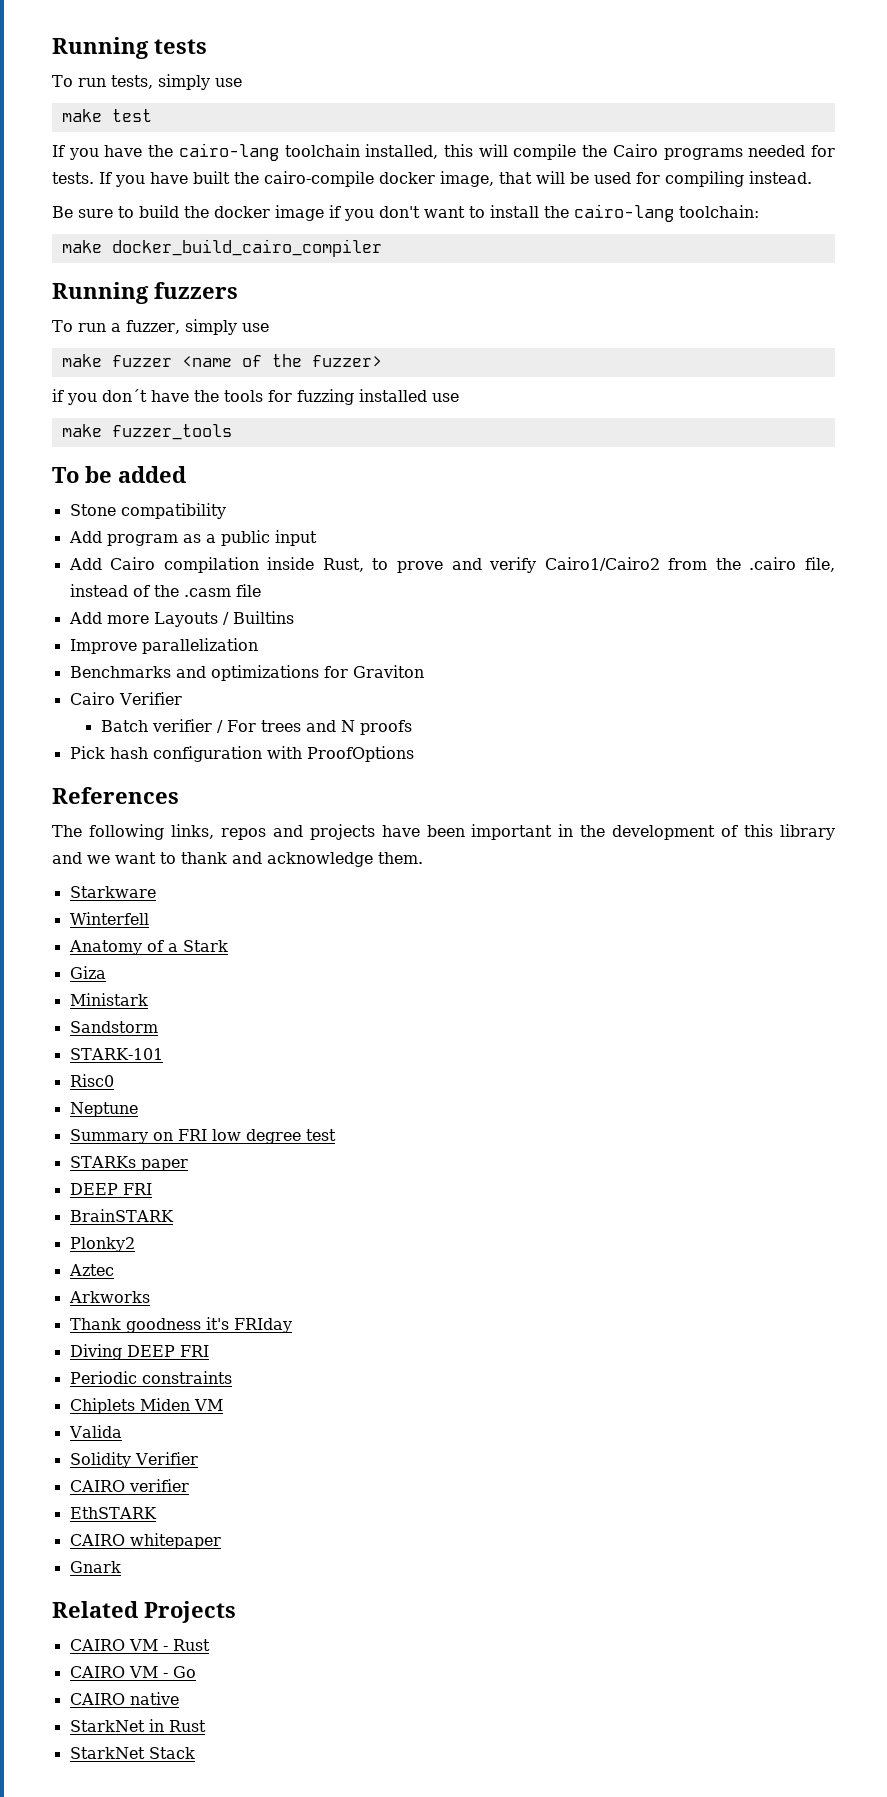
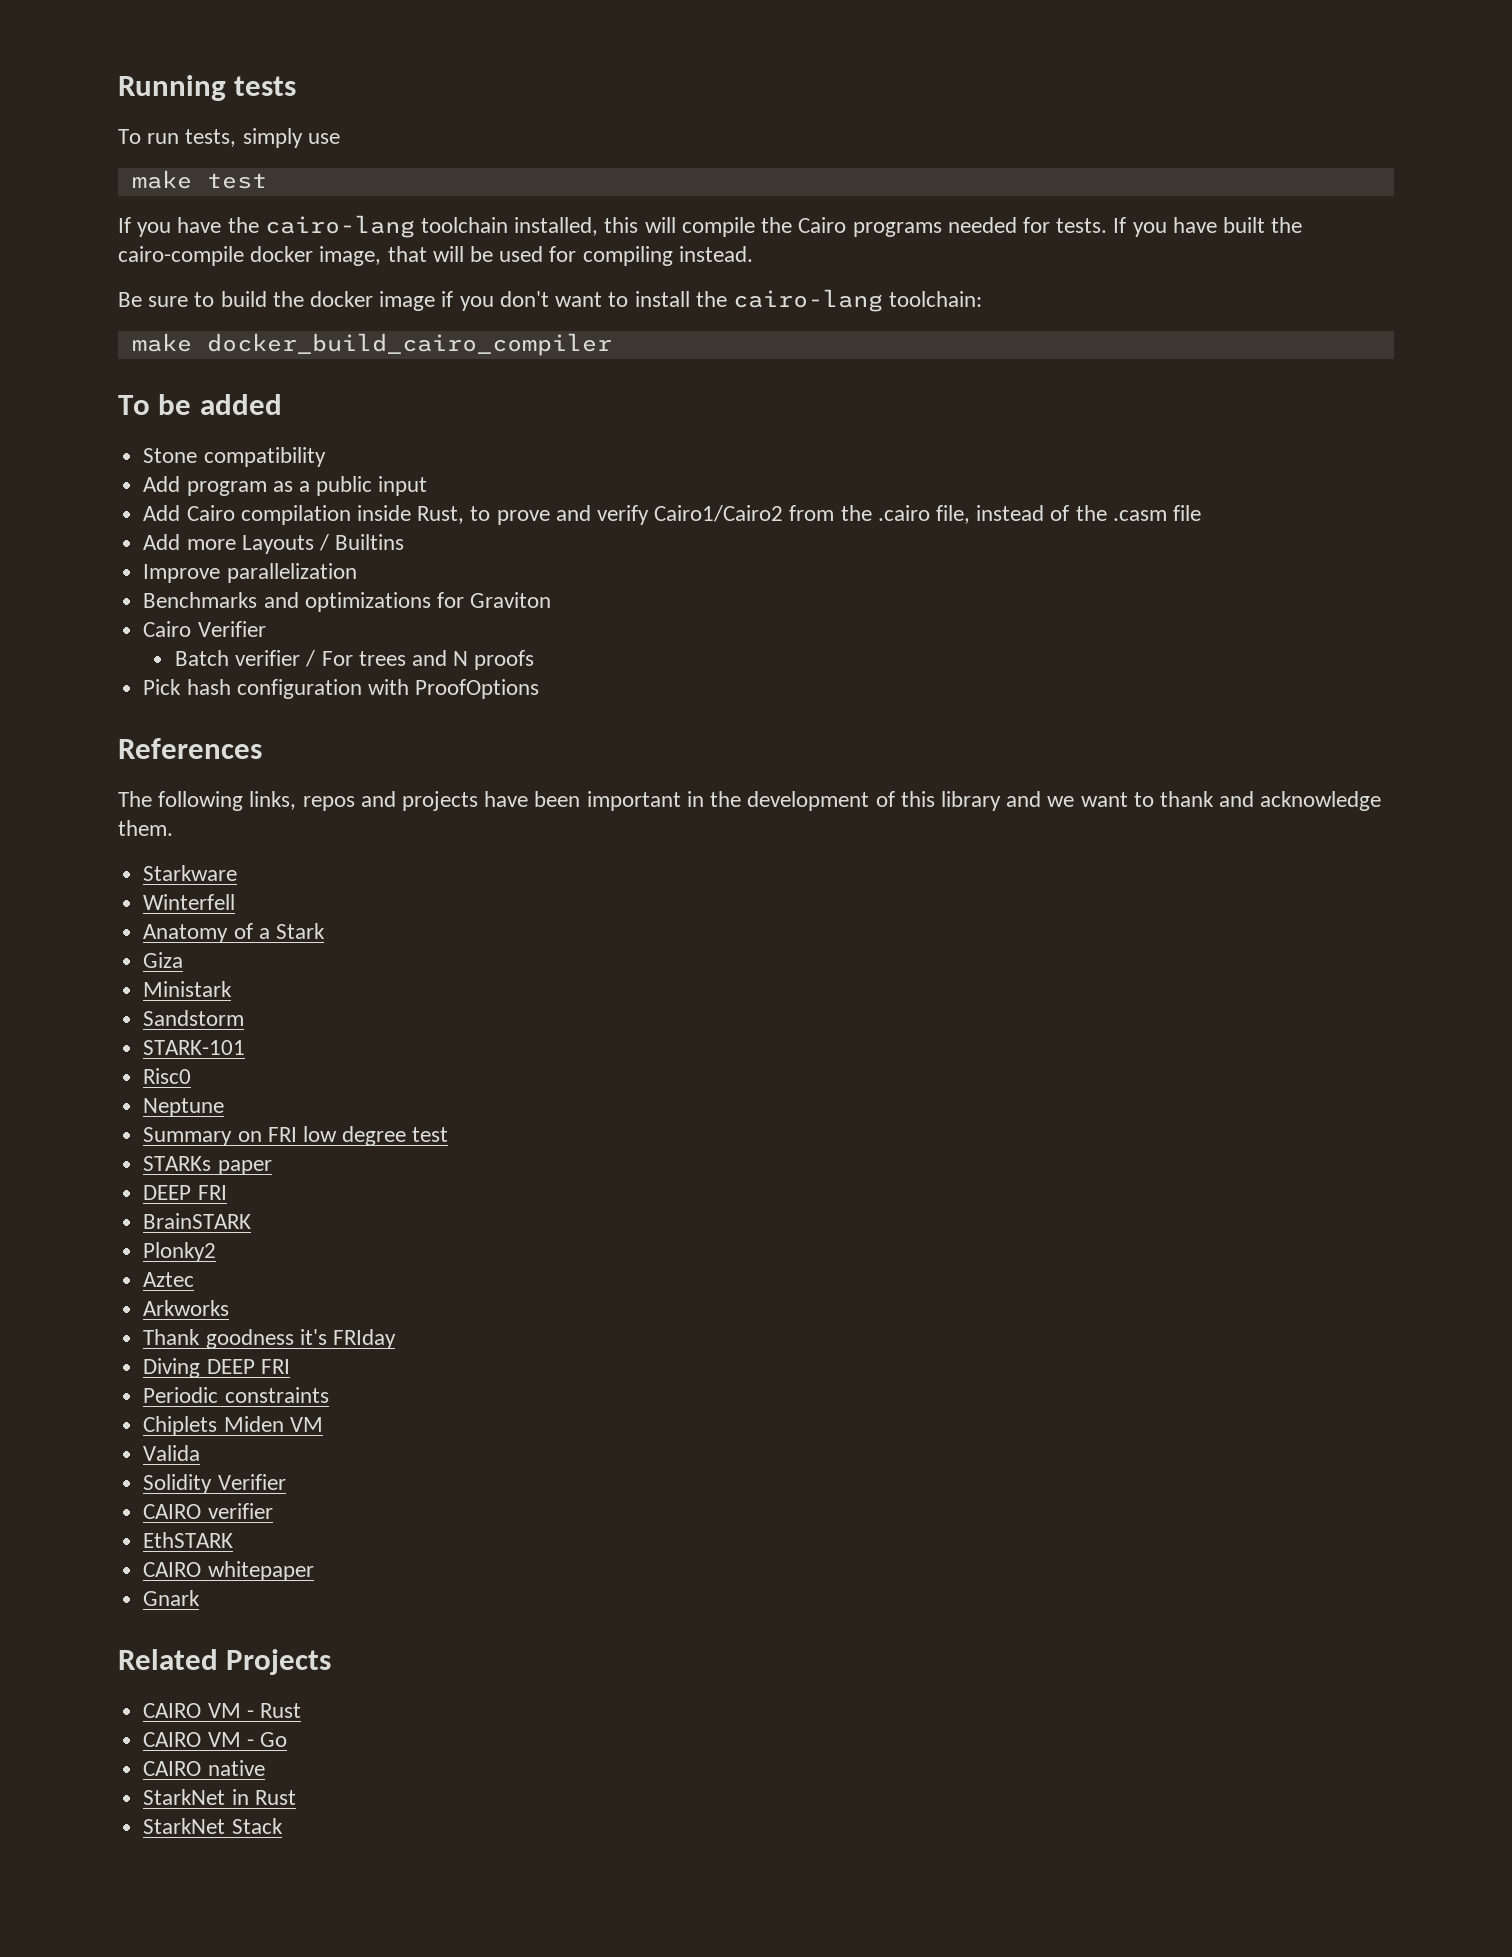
[52,282,238,304] [52,319,269,335] [61,354,382,367] [52,389,459,405] [61,424,232,440] // Running fuzzers // To run a fuzzer, simply use // make fuzzer <name of the fuzzer> // if you don´t have the tools for fuzzing installed use // make fuzzer_tools -> (612, 344) none

